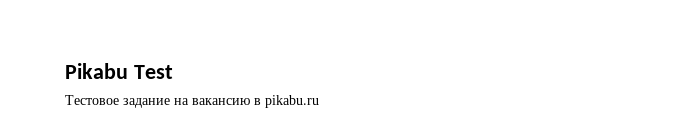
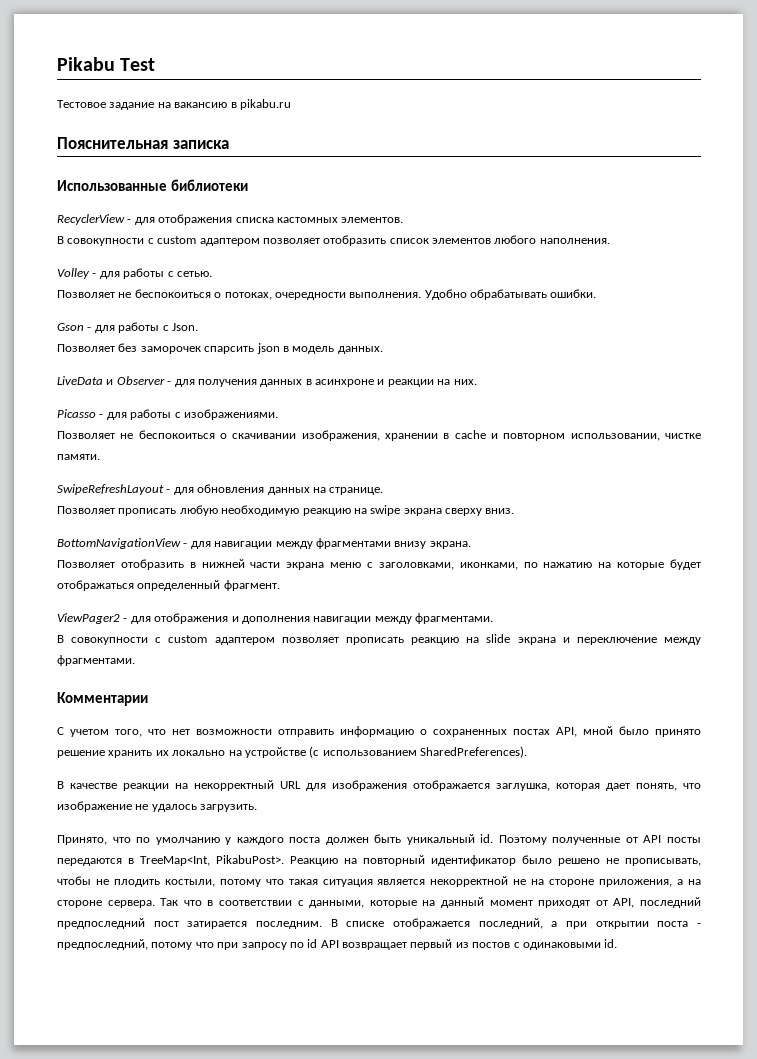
(319, 101) none -> [57,137,229,149] [57,179,248,191] [57,214,404,225] [57,235,610,246] [57,268,212,279] [57,289,597,300] [57,322,198,333] [57,343,383,354] [57,376,477,387] [57,409,278,420] [57,430,701,441] [57,454,100,460] [57,484,384,495] [57,505,515,516] [57,538,471,549] [57,559,701,570] [57,580,280,591] [57,613,493,624] [57,634,701,645] [57,655,135,666] [57,692,148,706] [57,726,701,737] [57,746,527,758] [57,780,701,791] [57,801,258,812] [57,834,701,845] [57,855,701,866] [57,876,701,887] [57,897,702,908] [57,918,701,929] [57,939,618,950] // Пояснительная записка // Использованные библиотеки // RecyclerView - для отображения списка кастомных элементов. // В совокупности с custom адаптером позволяет отобразить список элементов любого наполнения. // Volley - для работы с сетью. // Позволяет не беспокоиться о потоках, очередности выполнения. Удобно обрабатывать ошибки. // Gson - для работы с Json. // Позволяет без заморочек спарсить json в модель данных. // LiveData и Observer - для получения данных в асинхроне и реакции на них. // Picasso - для работы с изображениями. // Позволяет не беспокоиться о скачивании изображения, хранении в cache и повторном использовании, чистке памяти. // SwipeRefreshLayout - для обновления данных на странице. // Позволяет прописать любую необходимую реакцию на swipe экрана сверху вниз. // BottomNavigationView - для навигации между фрагментами внизу экрана. // Позволяет отобразить в нижней части экрана меню с заголовками, иконками, по нажатию на которые будет отображаться определенный фрагмент. // ViewPager2 - для отображения и дополнения навигации между фрагментами. // В совокупности с custom адаптером позволяет прописать реакцию на slide экрана и переключение между фрагментами. // Комментарии // С учетом того, что нет возможности отправить информацию о сохраненных постах API, мной было принято решение хранить их локально на устройстве (с использованием SharedPreferences). // В качестве реакции на некорректный URL для изображения отображается заглушка, которая дает понять, что изображение не удалось загрузить. // Принято, что по умолчанию у каждого поста должен быть уникальный id. Поэтому полученные от API посты передаются в TreeMap<Int, PikabuPost>. Реакцию на повторный идентификатор было решено не прописывать, чтобы не плодить костыли, потому что такая ситуация является некорректной не на стороне приложения, а на стороне сервера. Так что в соответствии с данными, которые на данный момент приходят от API, последний предпоследний пост затирается последним. В списке отображается последний, а при открытии поста - предпоследний, потому что при запросу по id API возвращает первый из постов с одинаковыми id.

